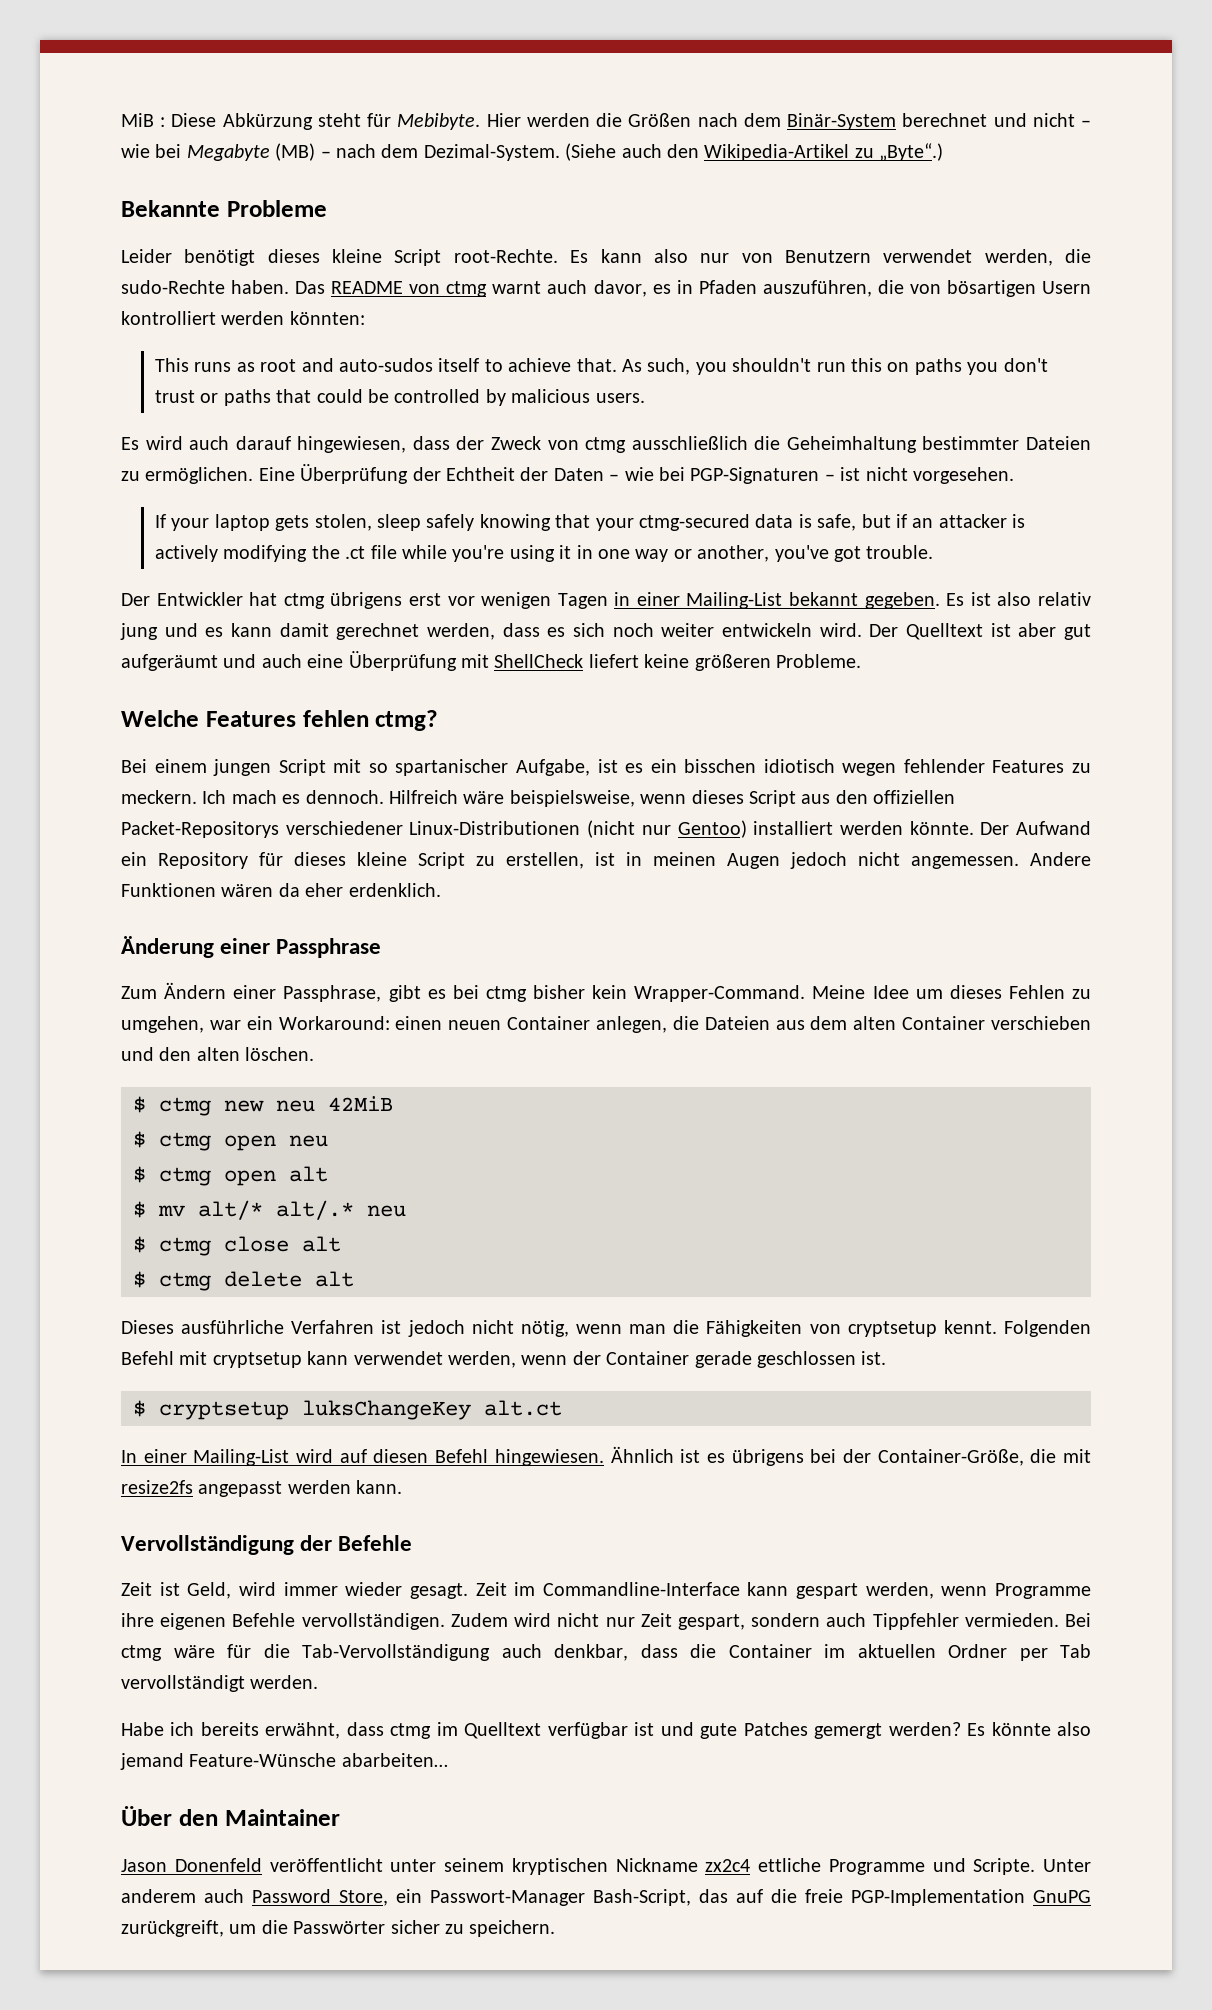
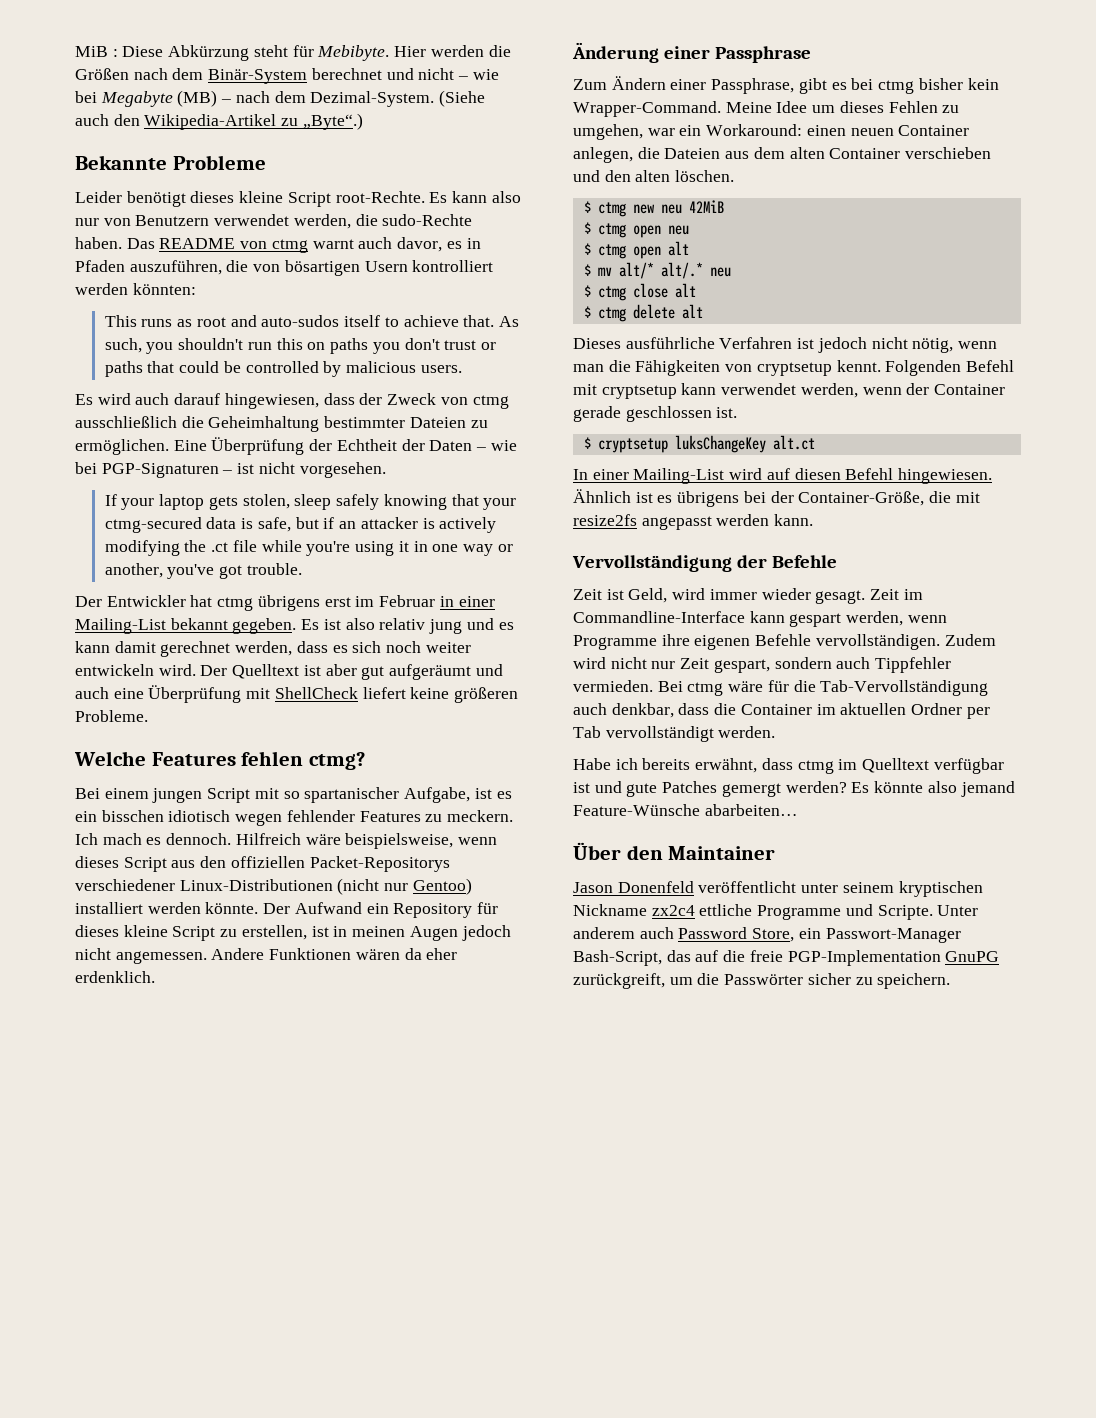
[447,592,608,609] vor wenigen Tagen -> [355,595,436,607] im Februar

